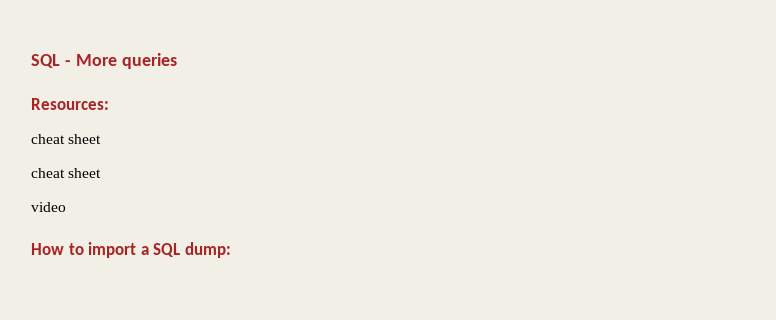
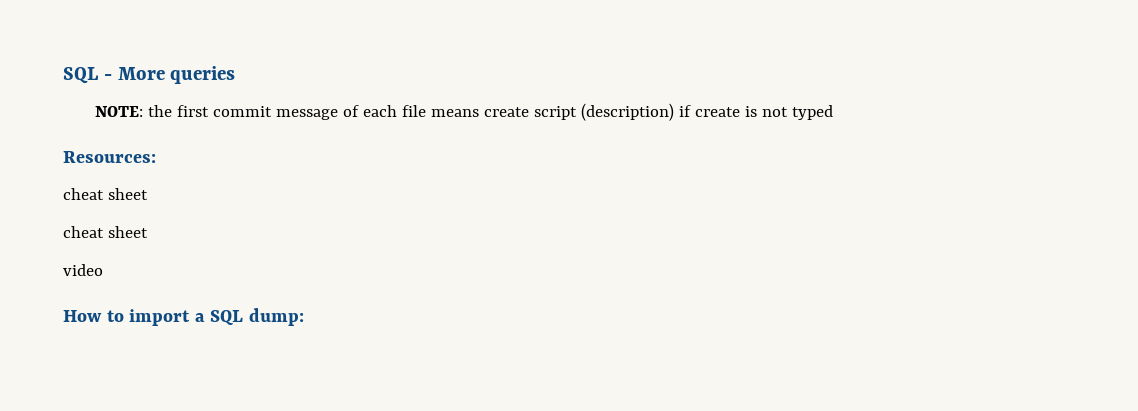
(177, 61) none -> [95,103,834,121] // NOTE: the first commit message of each file means create script (description) if create is not typed

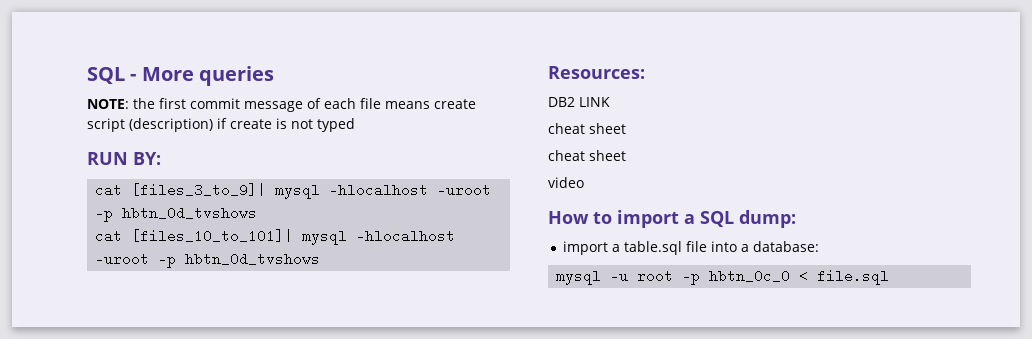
(834, 112) none -> [87,152,161,165] [95,183,492,199] [95,206,258,222] [95,229,456,245] [95,252,321,268] // RUN BY: // cat [files_3_to_9]| mysql -hlocalhost -uroot -p hbtn_0d_tvshows // cat [files_10_to_101]| mysql -hlocalhost -uroot -p hbtn_0d_tvshows
(156, 157) none -> [548,97,610,107] // DB2 LINK
(304, 317) none -> [563,241,820,255] [556,269,890,285] // import a table.sql file into a database: // mysql -u root -p hbtn_0c_0 < file.sql

